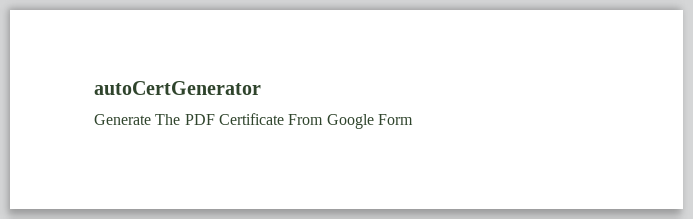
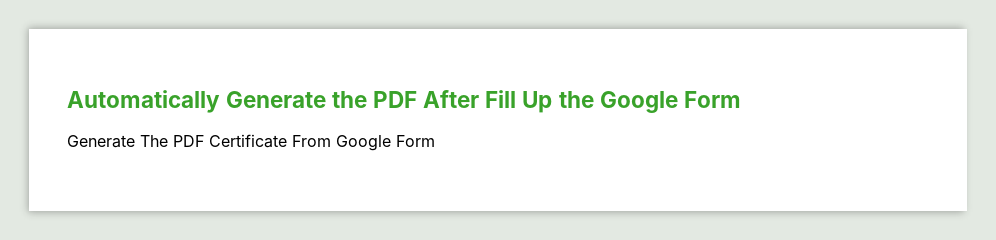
[94,81,261,95] autoCertGenerator -> [67,90,741,113] Automatically Generate the PDF After Fill Up the Google Form

